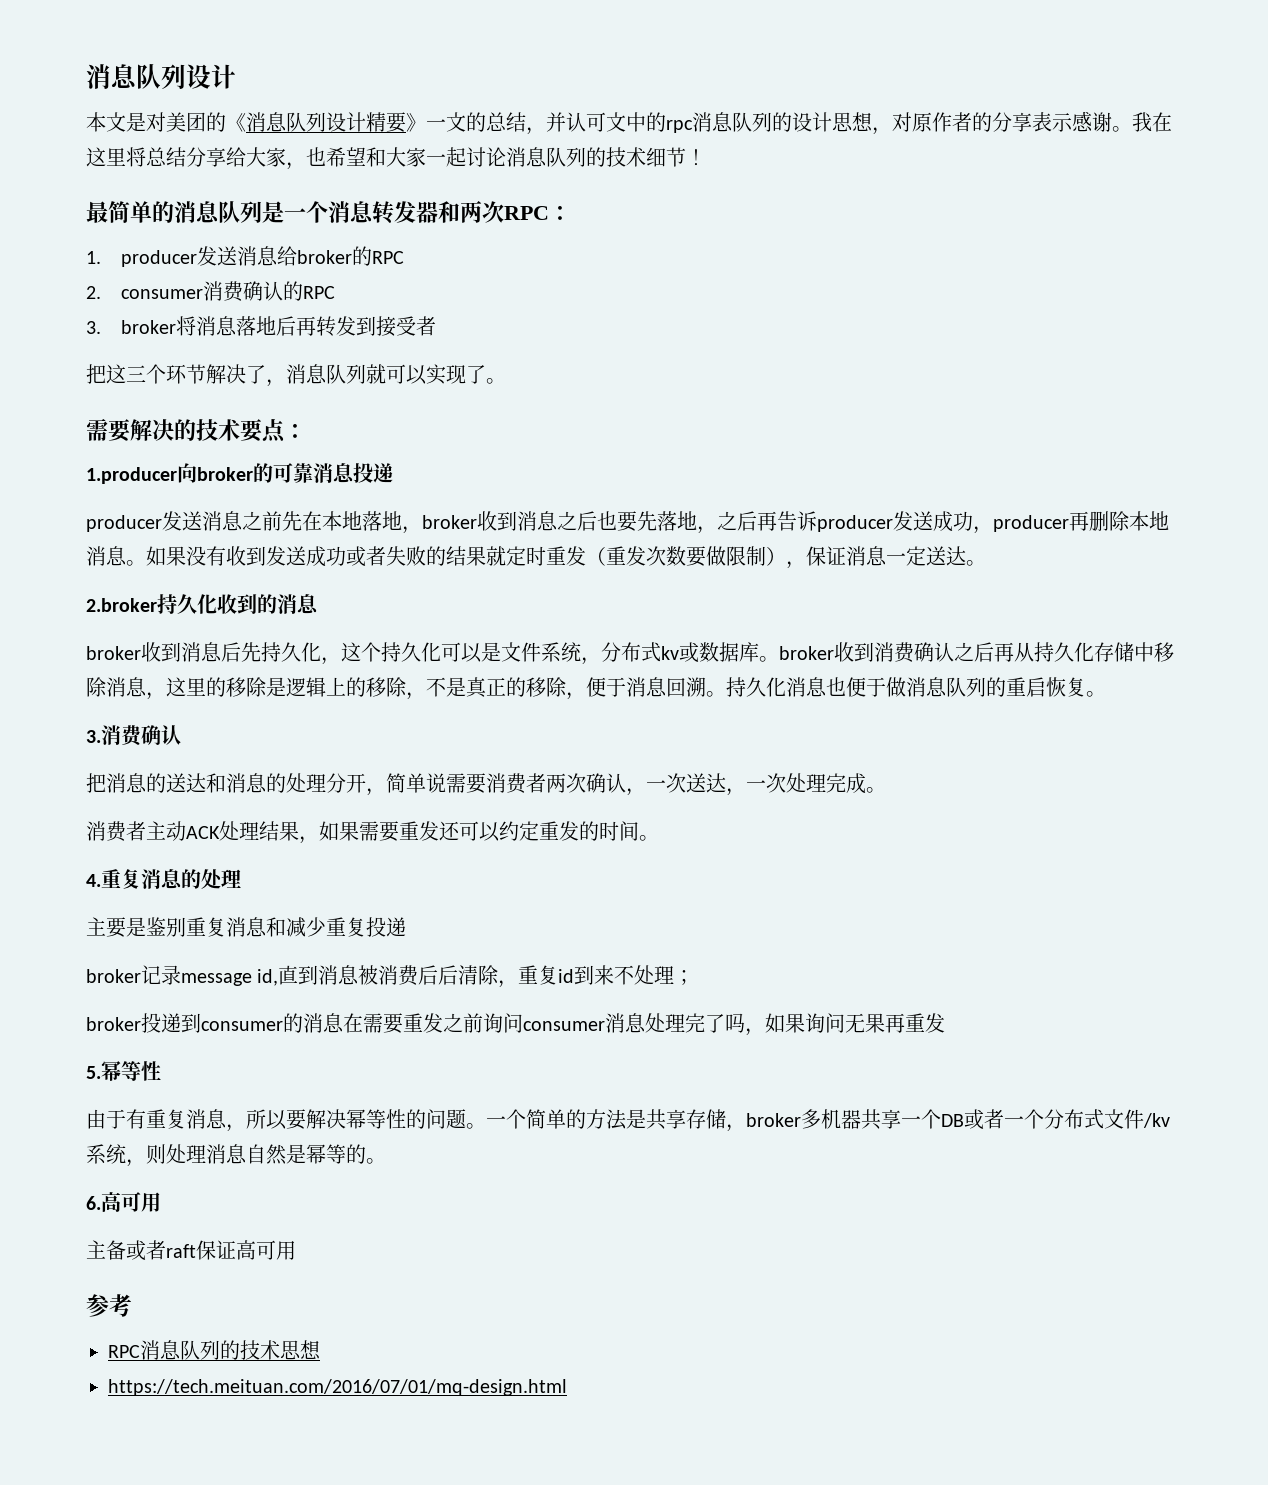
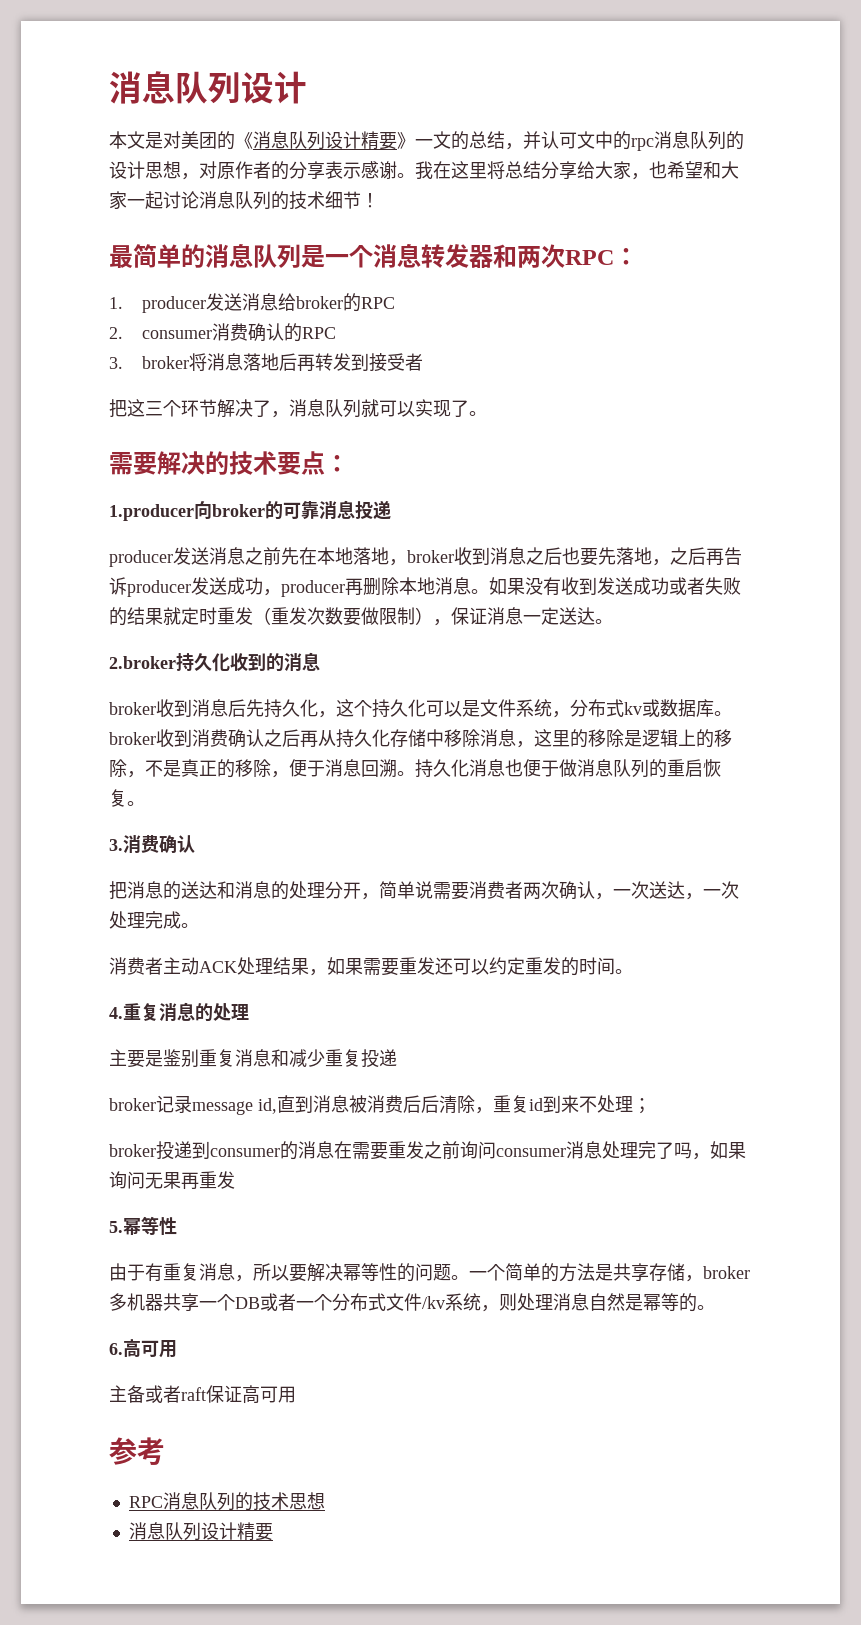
[108,1379,567,1396] https://tech.meituan.com/2016/07/01/mq-design.html -> [128,1522,273,1541] 消息队列设计精要

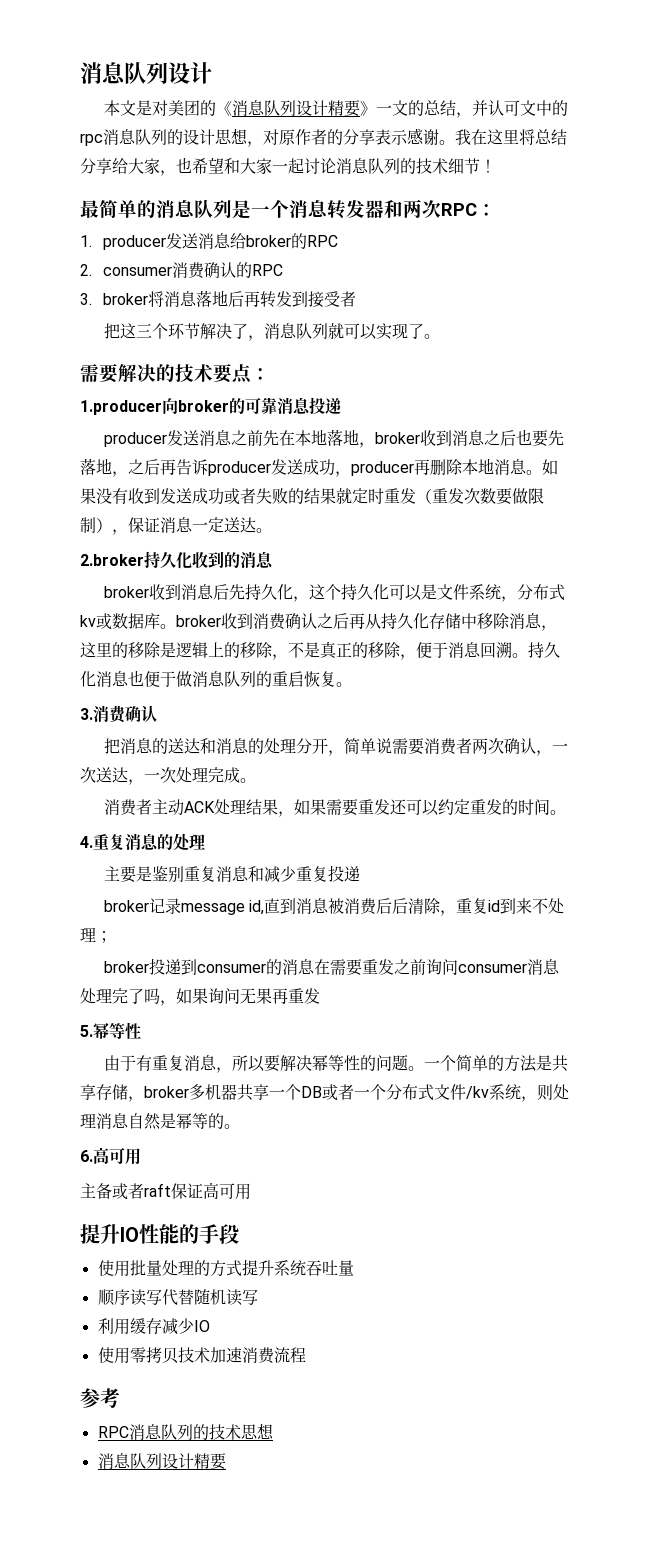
(296, 1394) none -> [80,1224,239,1244] [97,1259,354,1277] [97,1289,258,1306] [97,1318,210,1335] [97,1347,306,1364] // 提升IO性能的手段 // 使用批量处理的方式提升系统吞吐量 // 顺序读写代替随机读写 // 利用缓存减少IO // 使用零拷贝技术加速消费流程

